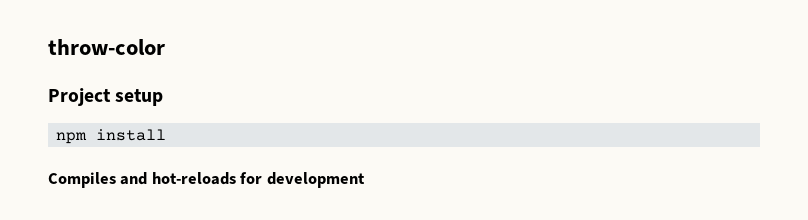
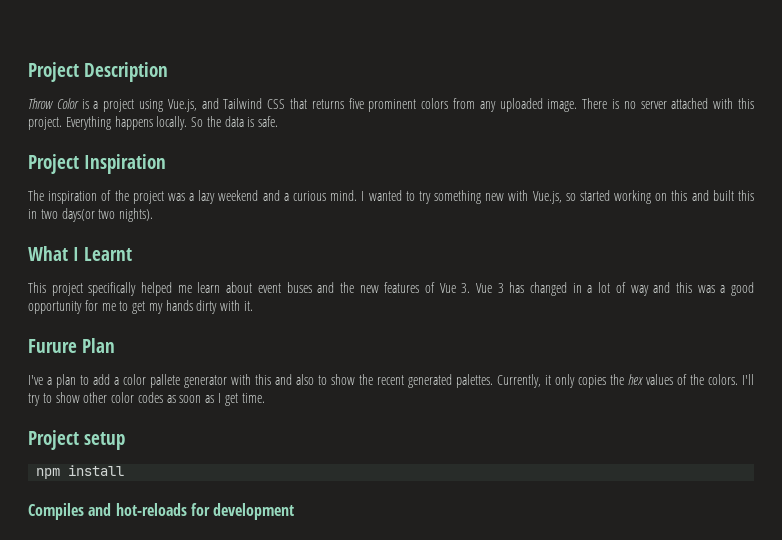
[48,39,165,55] throw-color -> [28,62,169,82] [28,98,754,112] [28,116,279,130] [28,154,167,174] [28,190,755,204] [28,208,154,222] [28,246,133,261] [28,282,755,296] [28,300,254,314] [28,338,116,353] [28,374,754,388] [28,392,265,406] Project Description // Throw Color is a project using Vue.js, and Tailwind CSS that returns five prominent colors from any uploaded image. There is no server attached with this project. Everything happens locally. So the data is safe. // Project Inspiration // The inspiration of the project was a lazy weekend and a curious mind. I wanted to try something new with Vue.js, so started working on this and built this in two days(or two nights). // What I Learnt // This project specifically helped me learn about event buses and the new features of Vue 3. Vue 3 has changed in a lot of way and this was a good opportunity for me to get my hands dirty with it. // Furure Plan // I've a plan to add a color pallete generator with this and also to show the recent generated palettes. Currently, it only copies the hex values of the colors. I'll try to show other color codes as soon as I get time.

